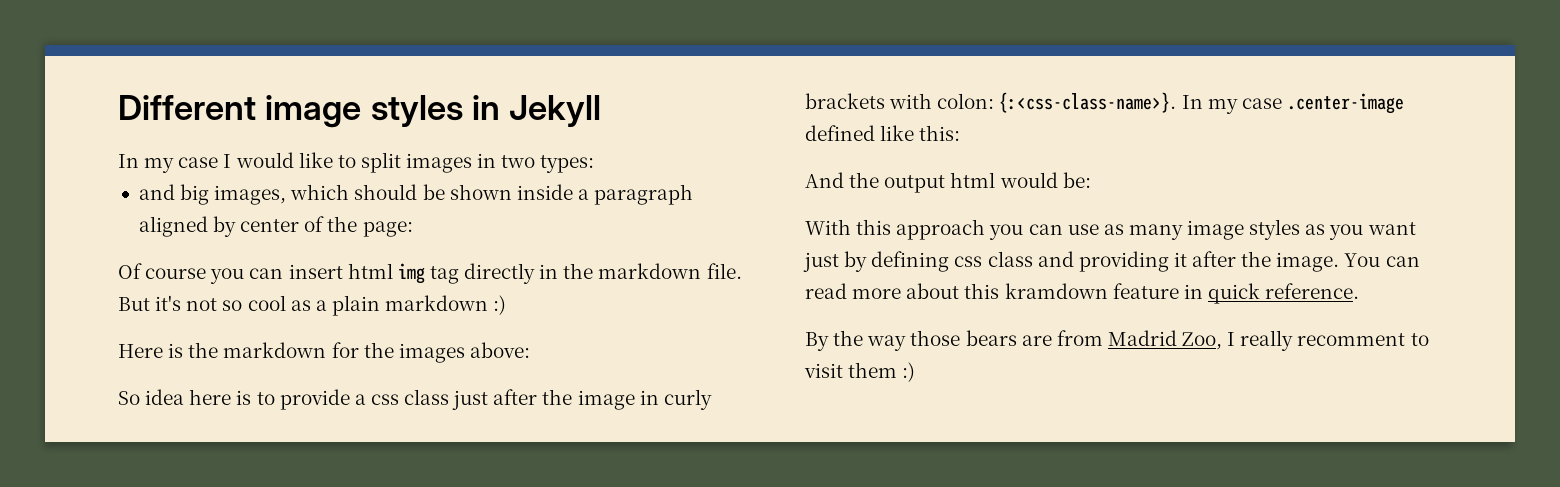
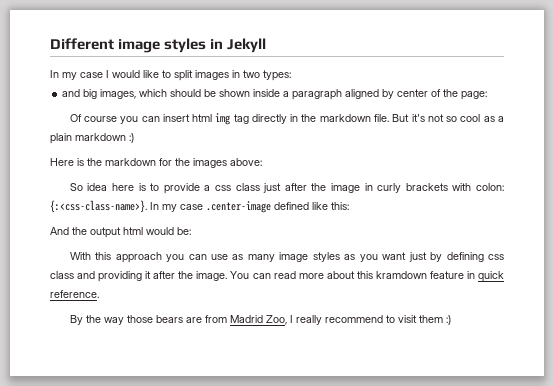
[1297,333,1406,346] recomment -> [324,315,383,323] recommend

